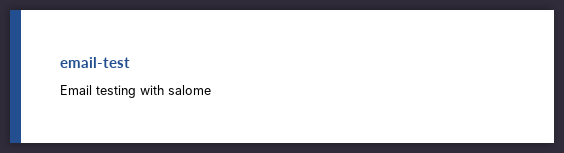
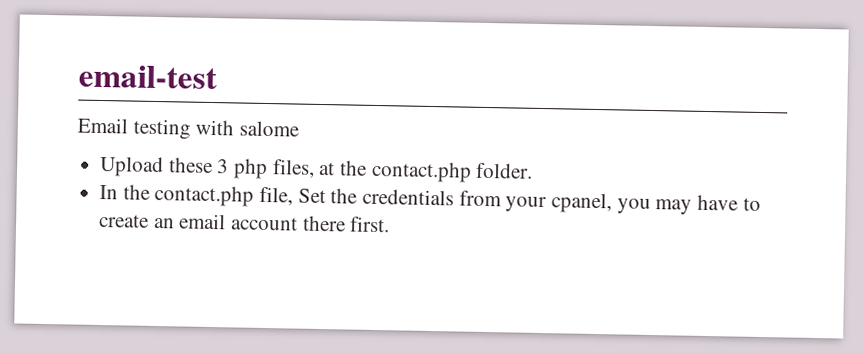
(211, 90) none -> [99,155,534,183] [99,184,761,215] [99,213,391,233] // Upload these 3 php files, at the contact.php folder. // In the contact.php file, Set the credentials from your cpanel, you may have to create an email account there first.

